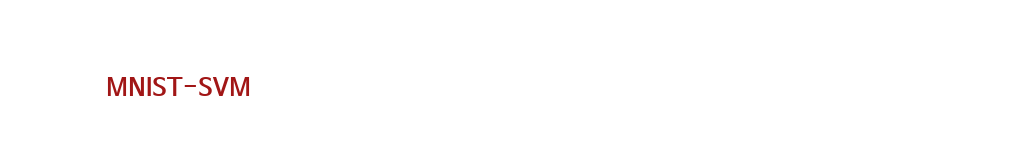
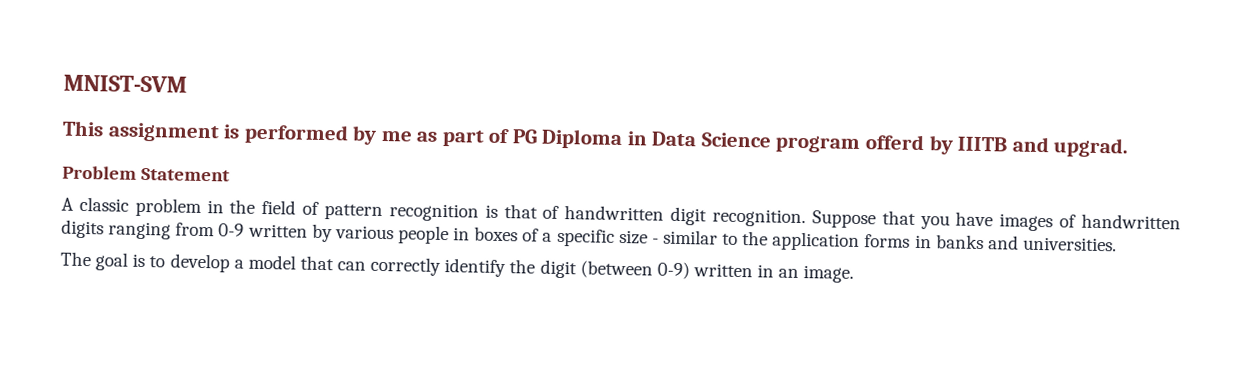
(251, 86) none -> [62,120,1129,158] [62,165,231,182] [61,196,1182,232] [61,219,1117,252] [60,251,855,283] // This assignment is performed by me as part of PG Diploma in Data Science program offerd by IIITB and upgrad. // Problem Statement // A classic problem in the field of pattern recognition is that of handwritten digit recognition. Suppose that you have images of handwritten digits ranging from 0-9 written by various people in boxes of a specific size - similar to the application forms in banks and universities. // The goal is to develop a model that can correctly identify the digit (between 0-9) written in an image.

